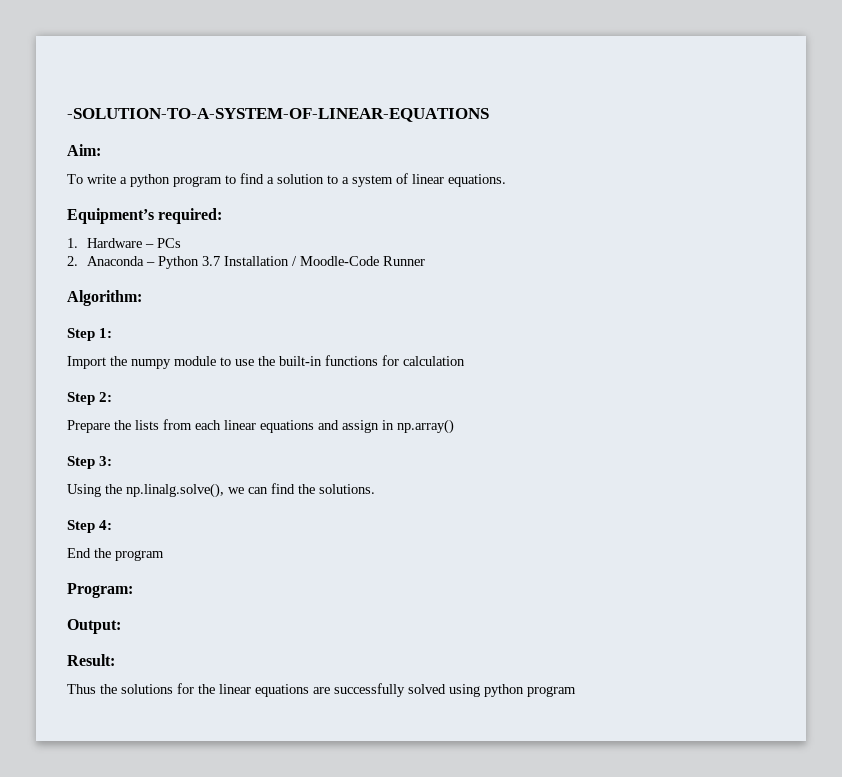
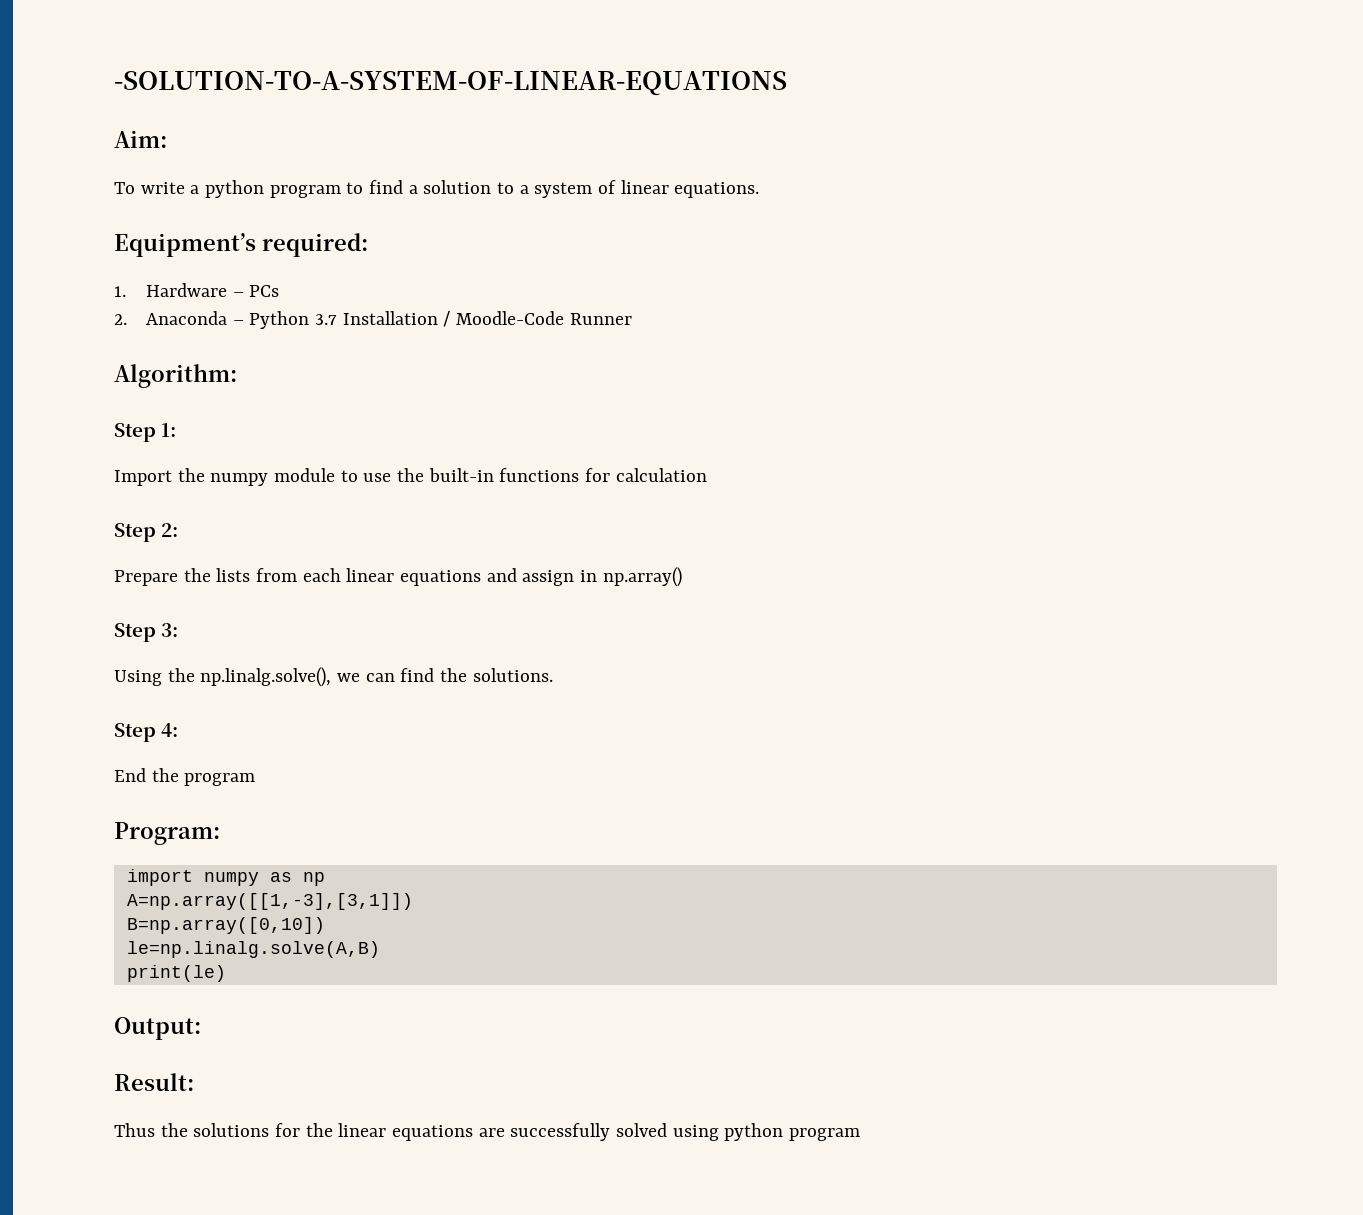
(133, 590) none -> [126,869,325,886] [126,893,413,910] [126,917,325,934] [126,941,380,958] [126,965,226,982] // import numpy as np // A=np.array([[1,-3],[3,1]]) // B=np.array([0,10]) // le=np.linalg.solve(A,B) // print(le)

